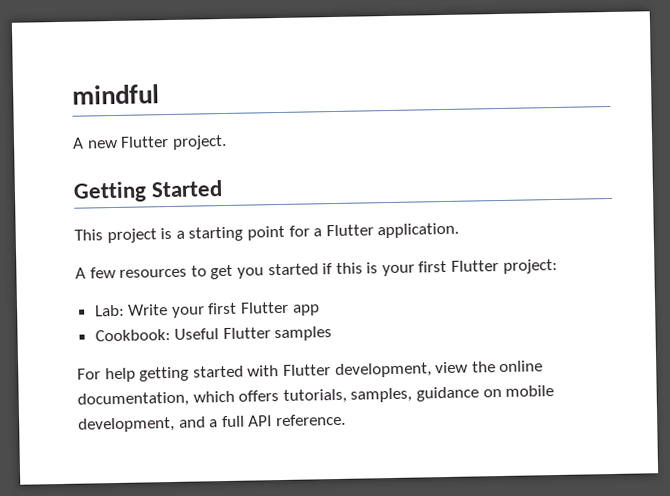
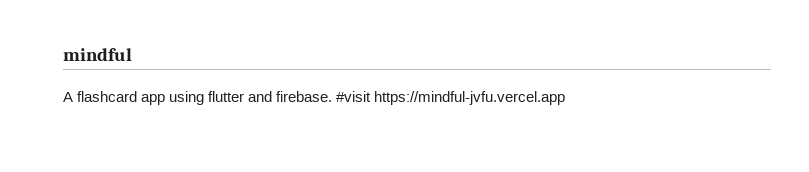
[87,134,227,150] [73,180,224,203] [74,222,460,244] [75,258,558,280] [94,301,320,318] [94,326,333,342] [77,360,544,383] [77,385,555,408] [78,413,346,433] new Flutter project. // Getting Started // This project is a starting point for a Flutter application. // A few resources to get you started if this is your first Flutter project: // Lab: Write your first Flutter app // Cookbook: Useful Flutter samples // For help getting started with Flutter development, view the online documentation, which offers tutorials, samples, guidance on mobile development, and a full API reference. -> [77,91,566,105] flashcard app using flutter and firebase. #visit https://mindful-jvfu.vercel.app

